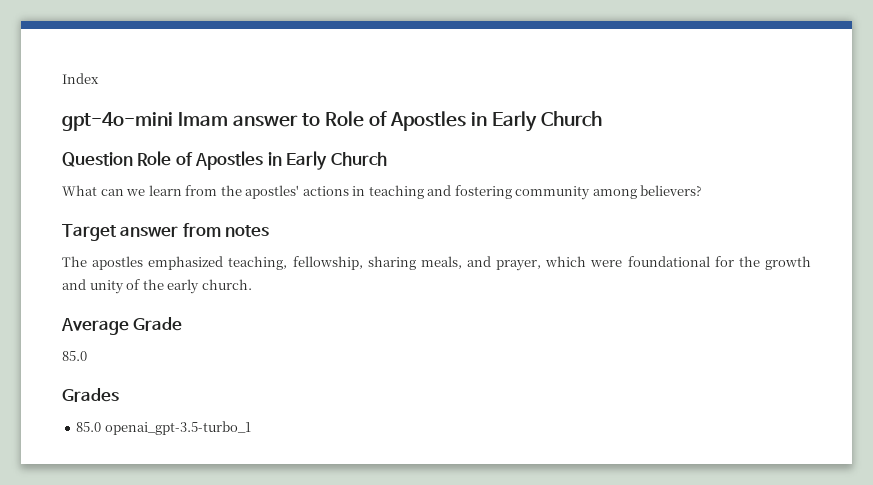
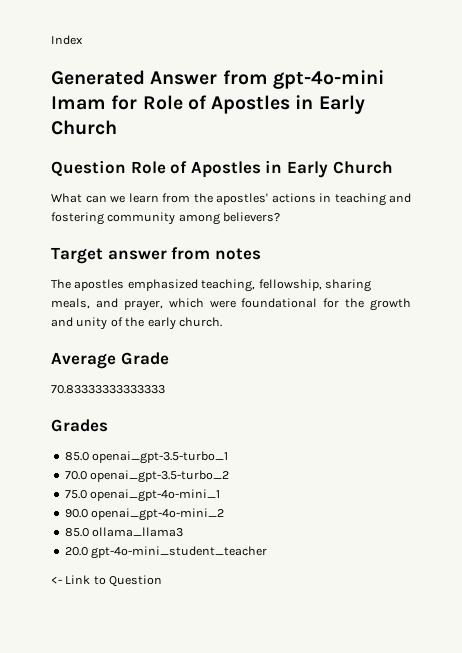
[62,112,320,131] gpt-4o-mini Imam answer to -> [51,70,384,89] [51,95,138,110] Generated Answer from gpt-4o-mini Imam for
[62,351,87,361] 85.0 -> [51,385,165,394] 70.83333333333333
(251, 428) none -> [64,470,230,483] [64,489,221,502] [64,508,225,521] [64,527,184,537] [64,546,268,559] [51,575,163,587] // 70.0 openai_gpt-3.5-turbo_2 // 75.0 openai_gpt-4o-mini_1 // 90.0 openai_gpt-4o-mini_2 // 85.0 ollama_llama3 // 20.0 gpt-4o-mini_student_teacher // <- Link to Question

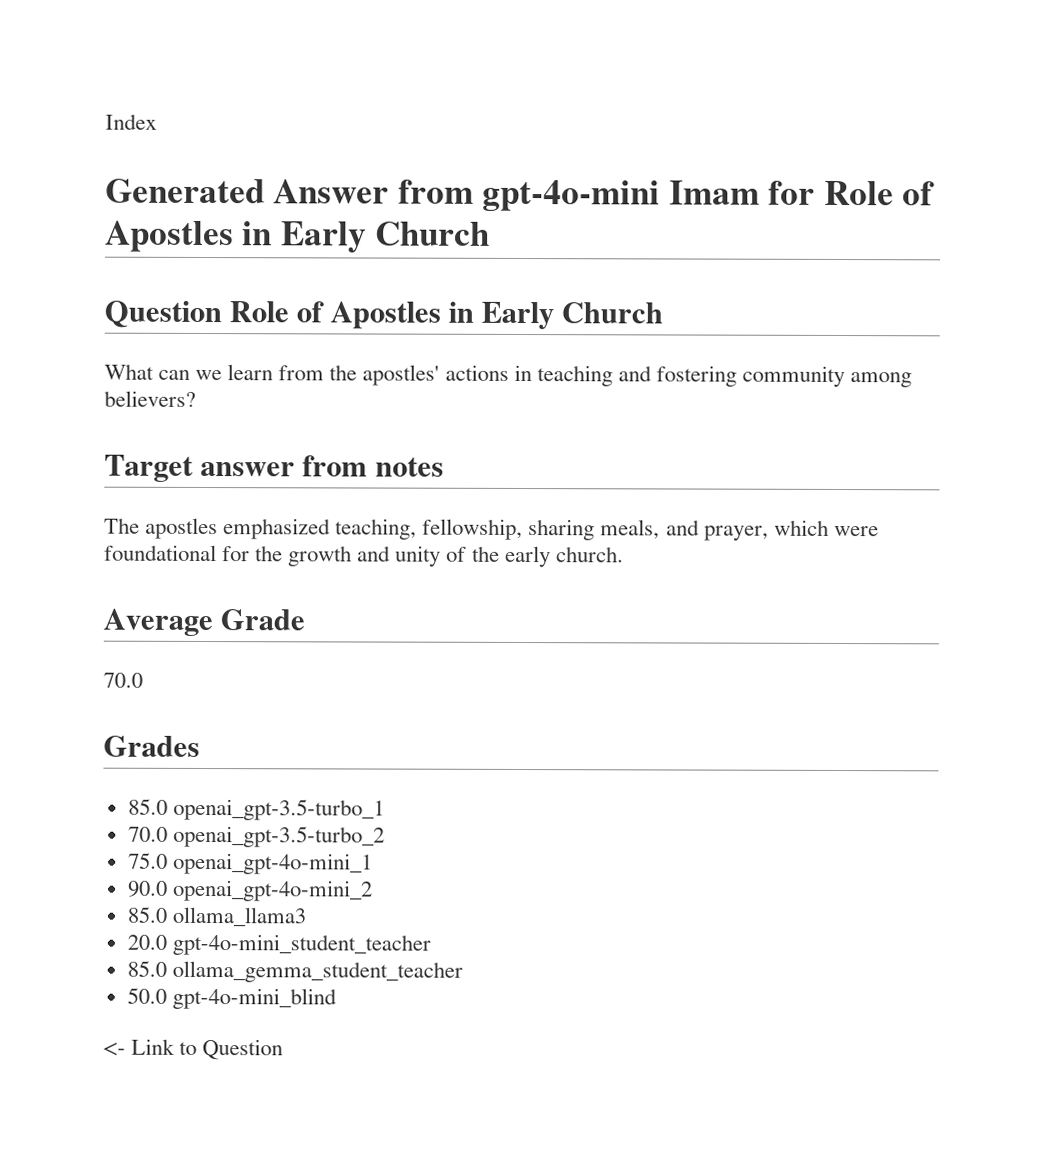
[51,385,165,394] 70.83333333333333 -> [103,672,143,688] 70.0
(268, 552) none -> [126,960,463,983] [126,987,337,1010] // 85.0 ollama_gemma_student_teacher // 50.0 gpt-4o-mini_blind

